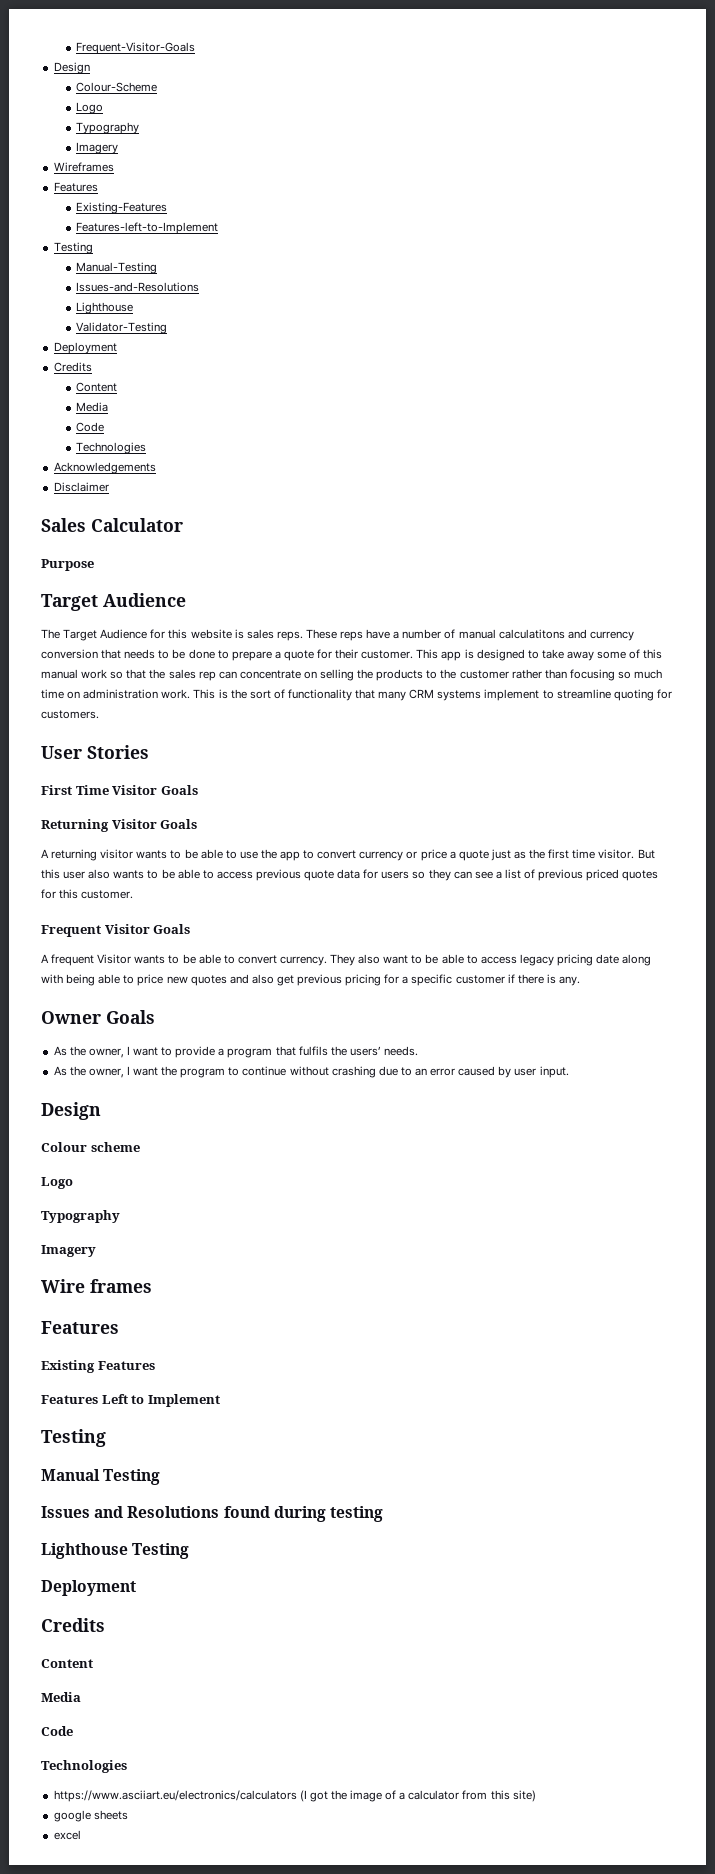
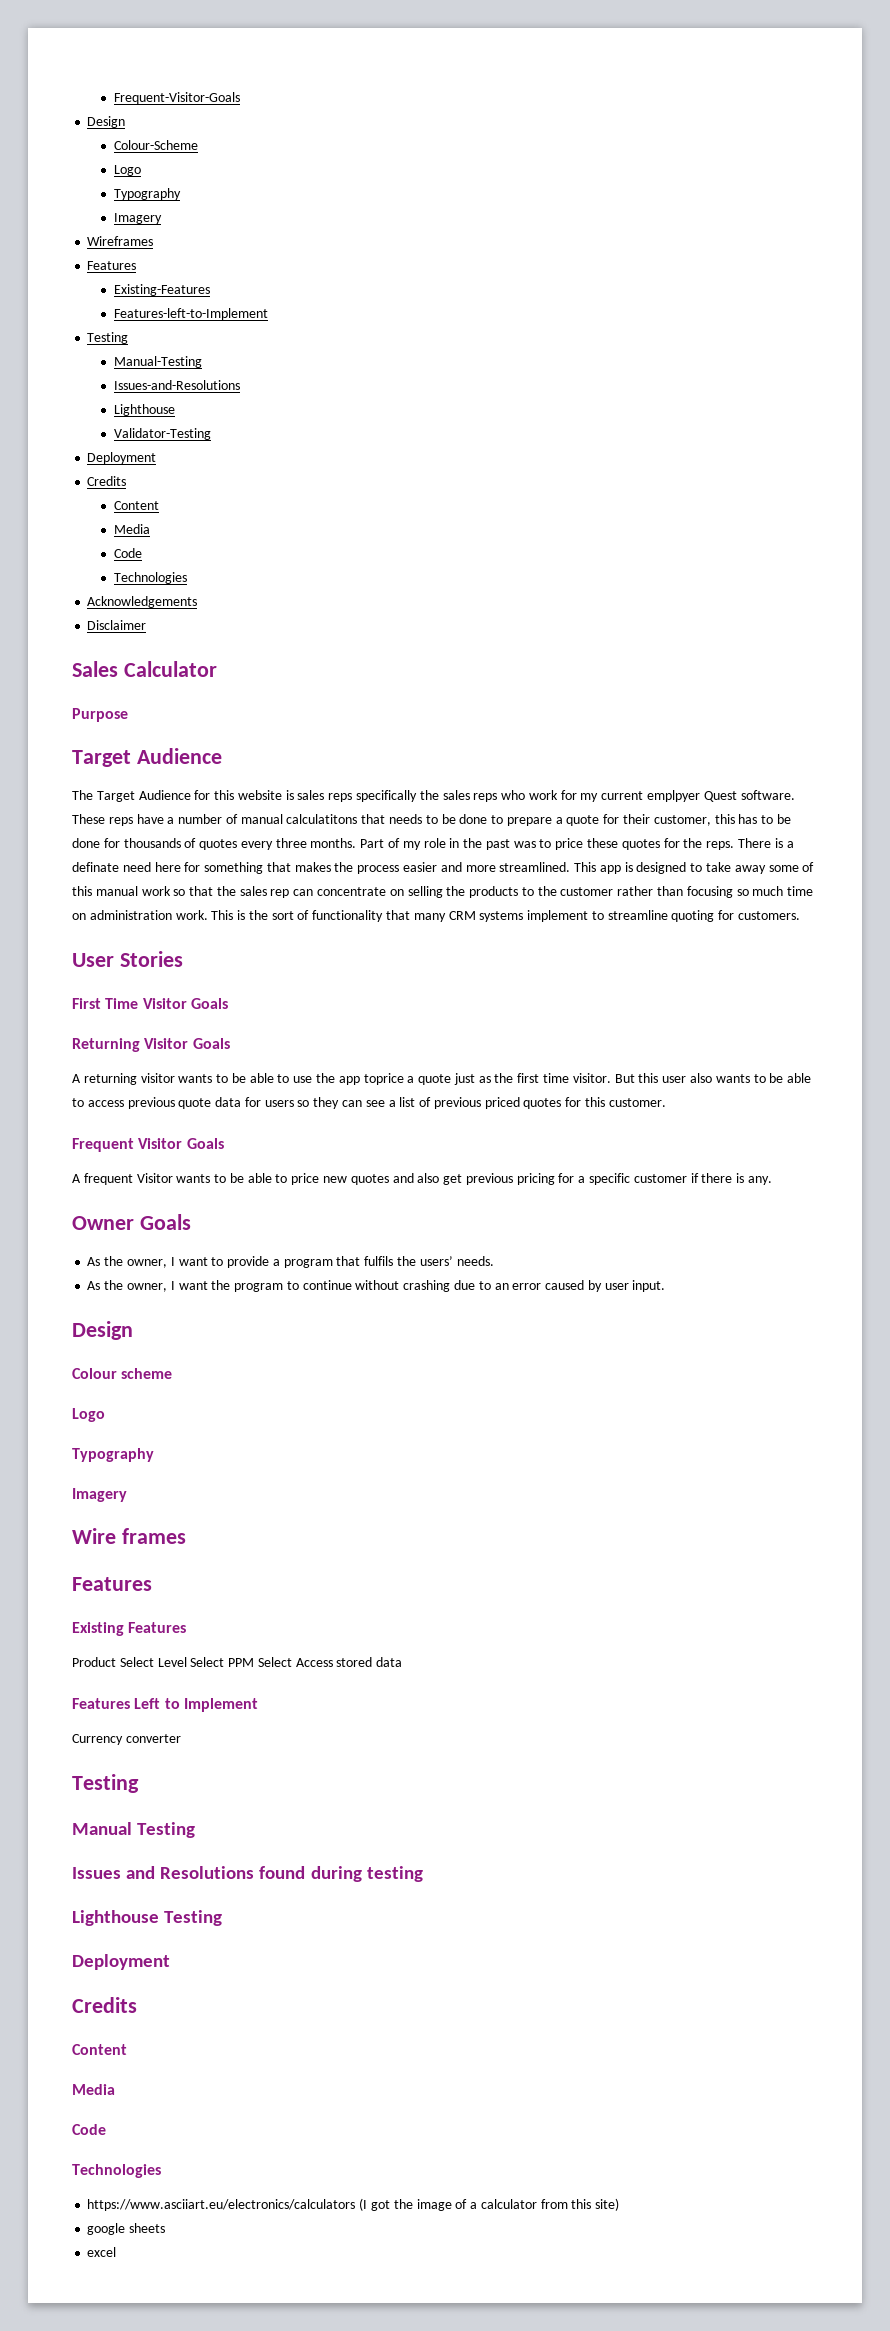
[276,631,303,641] reps. -> [328,790,795,802] reps specifically the sales reps who work for my current emplpyer Quest software.
[567,629,634,641] [41,649,98,659] and currency conversion -> (358, 819) none
[361,650,414,659] customer. -> [653,814,791,826] [72,838,794,850] [72,862,571,874] customer, this has to be done for thousands of quotes every three months. Part of my role in the past was to price these quotes for the reps. There is a definate need here for something that makes the process easier and more streamlined.
[303,849,447,861] to convert currency or price -> [363,1073,404,1085] toprice
[237,954,652,966] [41,974,135,986] convert currency. They also want to be able to access legacy pricing date along with being able to -> (288, 1178) none
(155, 1365) none -> [72,1657,403,1667] // Product Select Level Select PPM Select Access stored data
(220, 1400) none -> [72,1734,181,1745] // Currency converter

